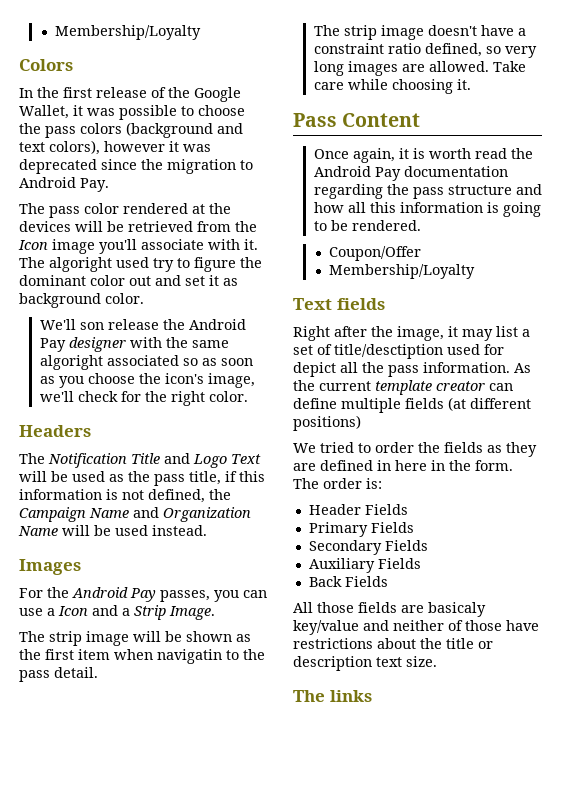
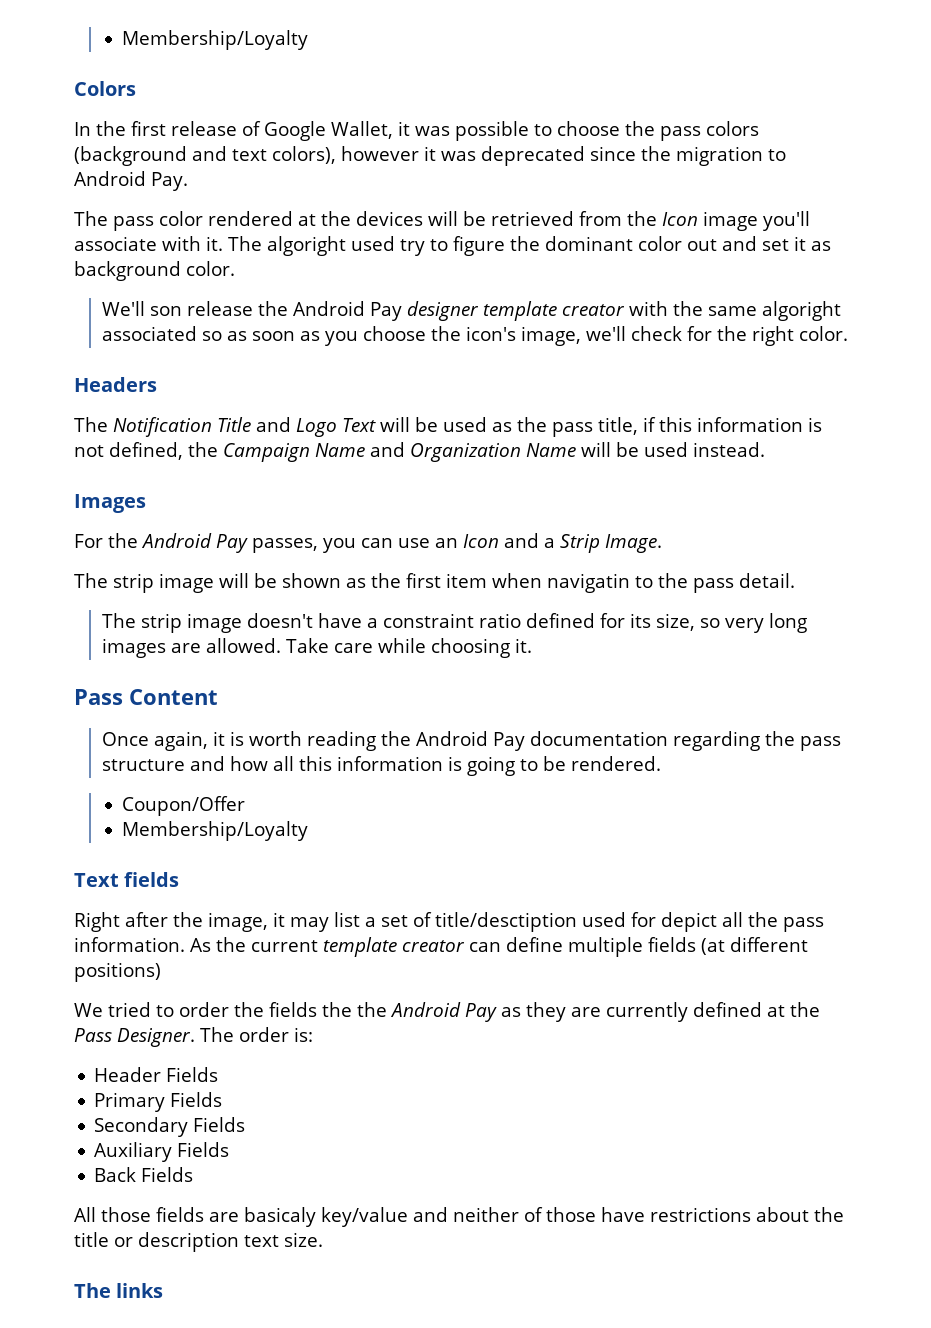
[168,87,190,98] the -> (261, 128) none
(126, 344) none -> [482,301,625,321] template creator
[47,608,55,616] a -> [435,538,458,548] an
[424,43,482,57] defined, -> [525,613,695,631] defined for its size,
[474,148,507,159] read -> [306,731,376,751] reading
[487,442,537,457] [293,460,513,471] as they are defined in here in the form. -> [322,1002,820,1022] [74,1028,195,1047] the the Android Pay as they are currently defined at the Pass Designer.

